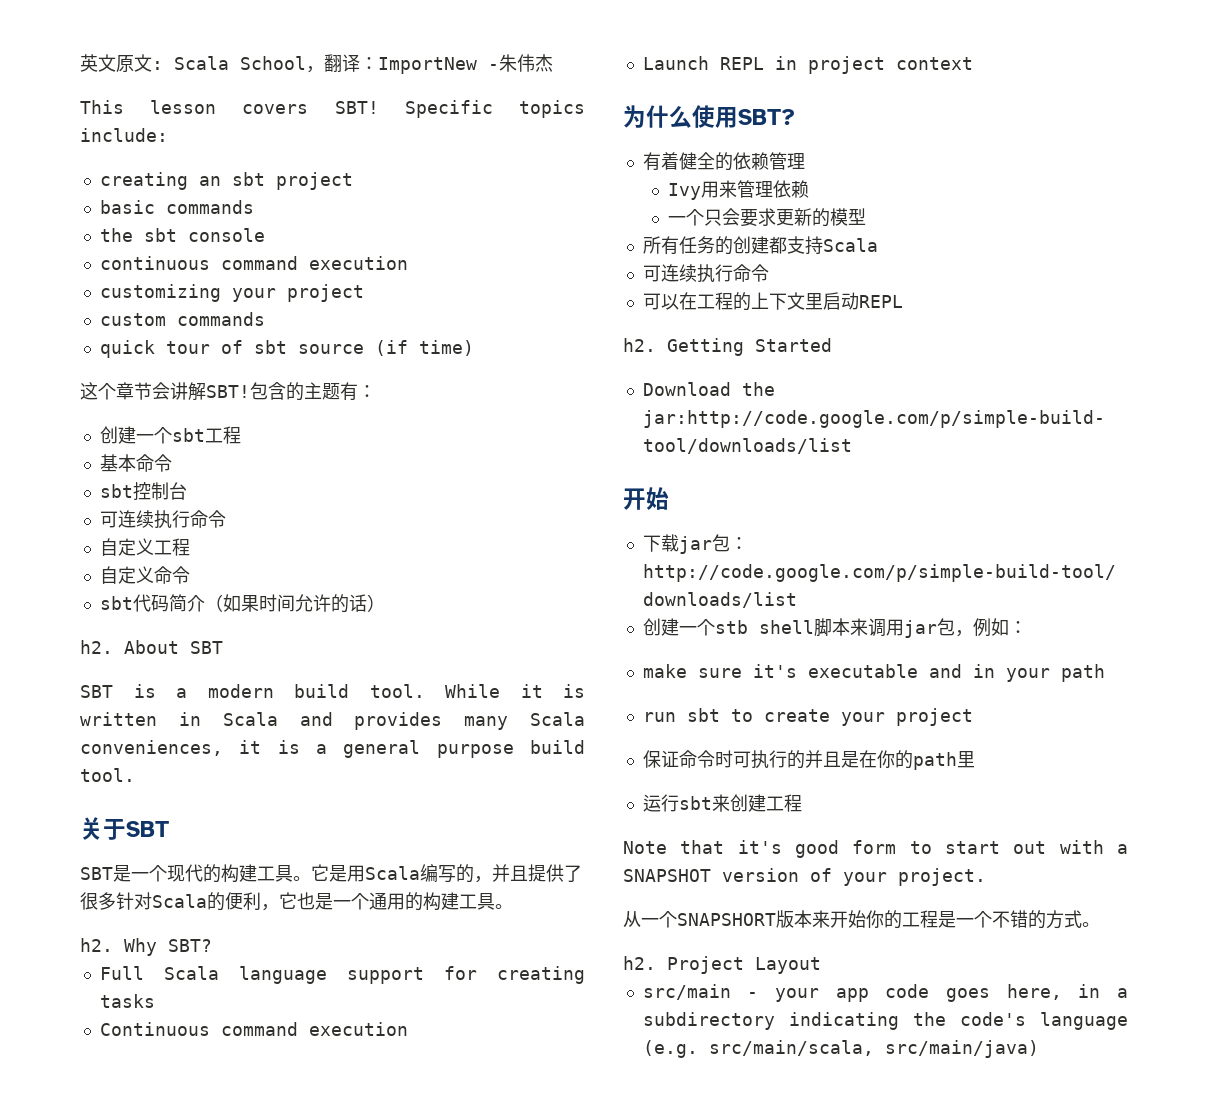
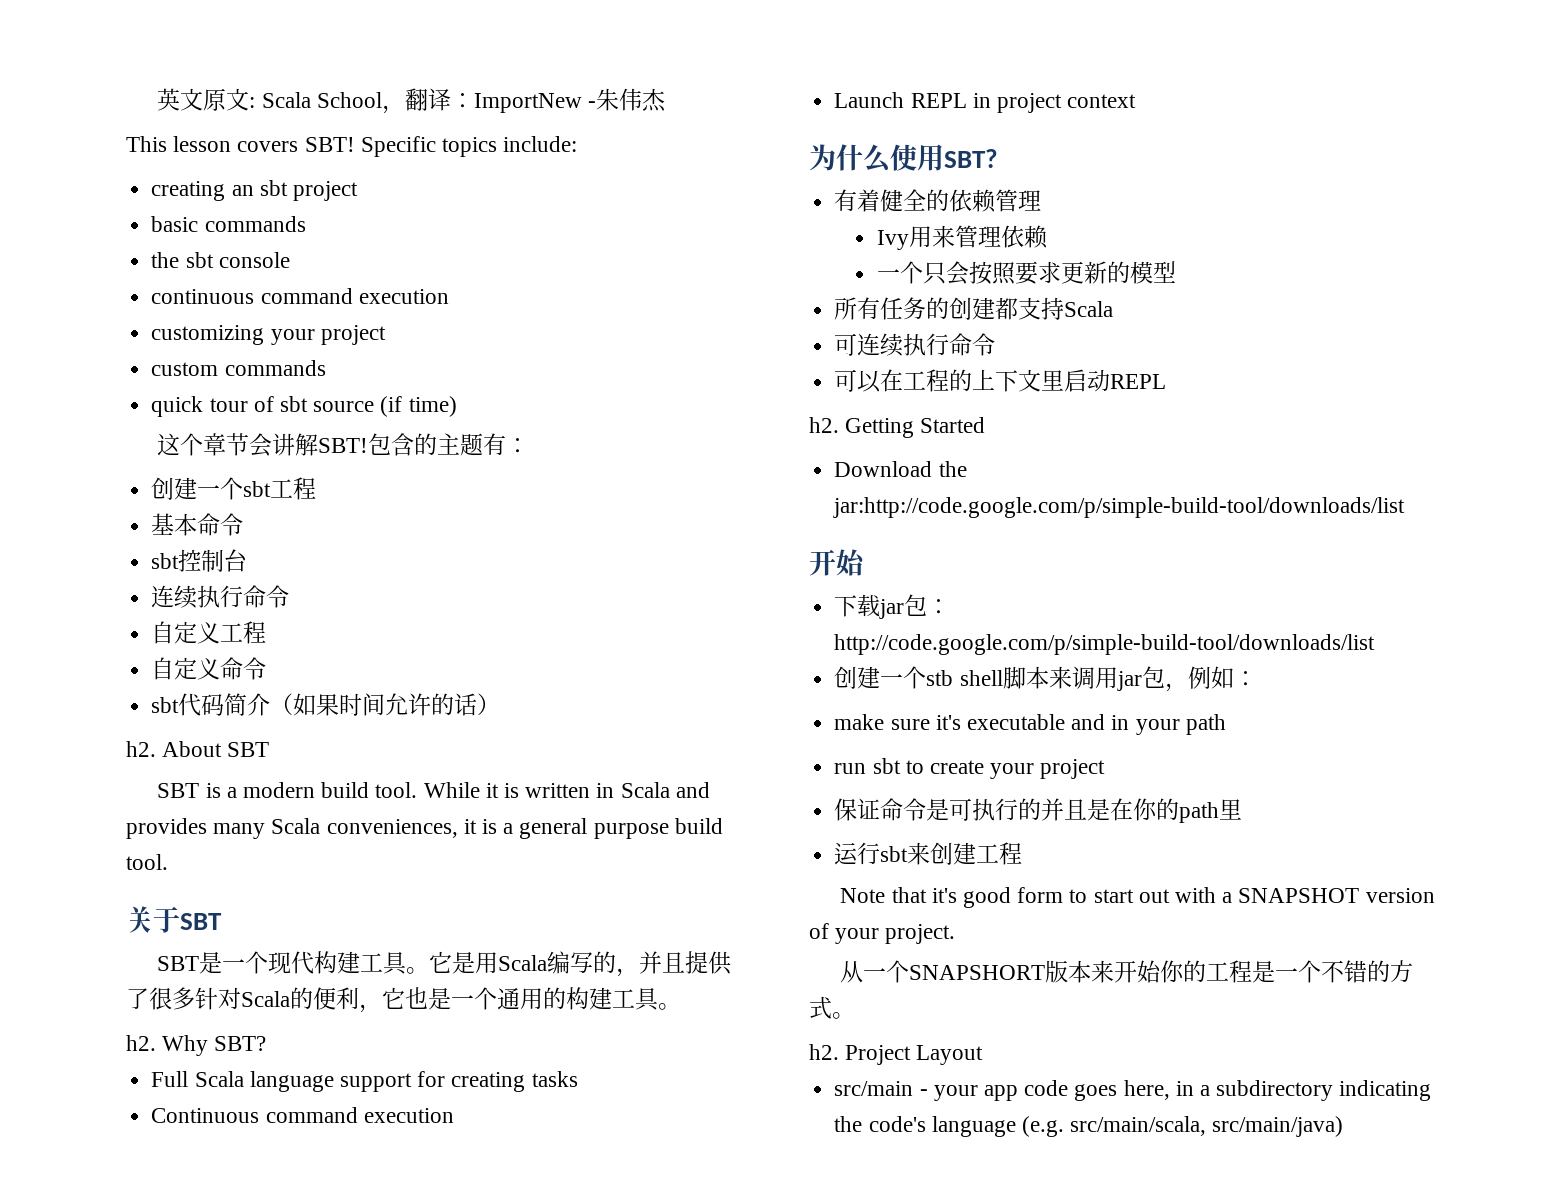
[99,511,118,528] 可 -> (248, 560) none
[203,864,221,883] 的 -> (315, 962) none
(741, 217) none -> [968,261,1016,285] 按照
[714,750,733,768] 时 -> [926,798,950,821] 是

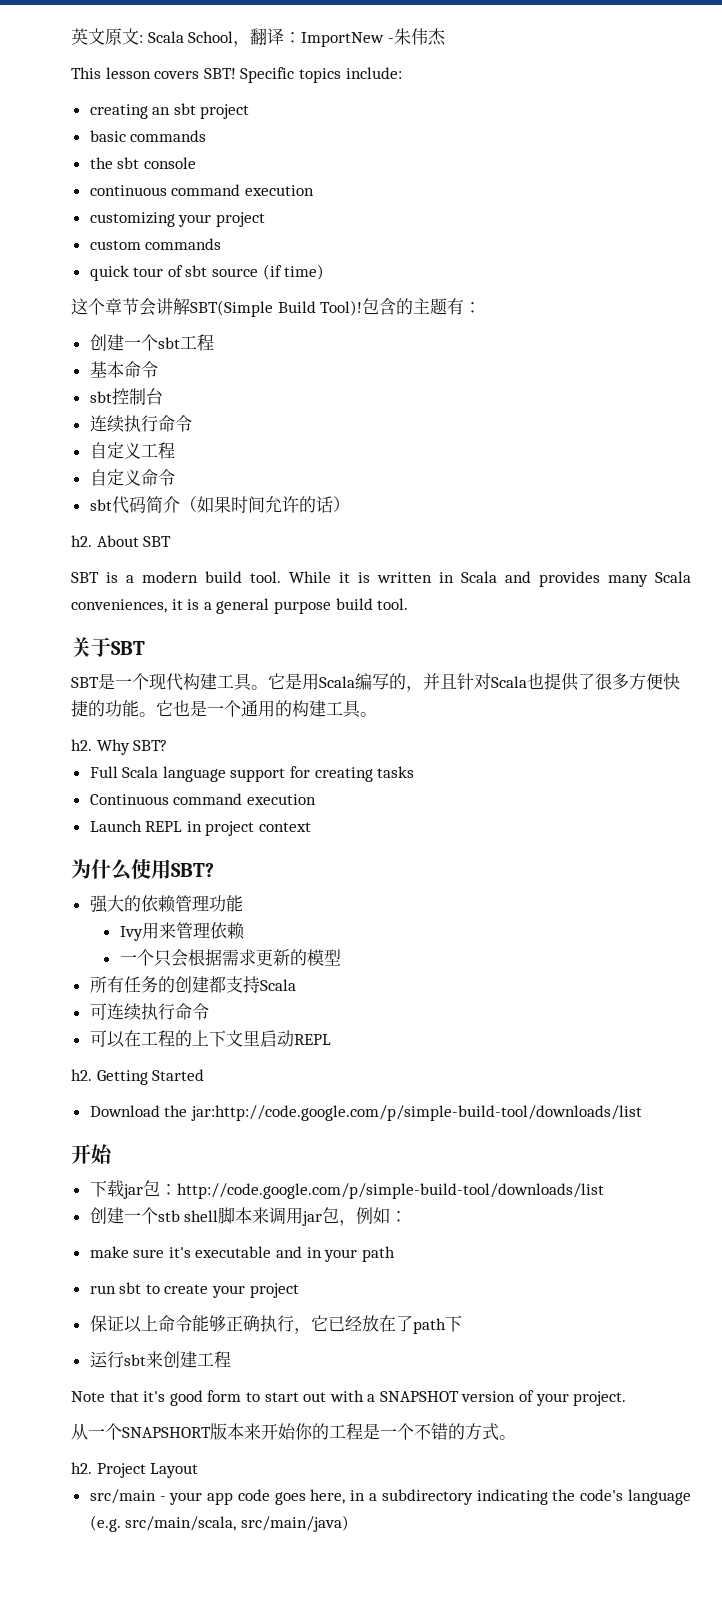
[318,438,369,453] SBT! -> [190,300,363,317] SBT(Simple Build Tool)!
[685,951,733,975] [126,987,382,1013] 提供了很多针对Scala的便利， -> [457,673,680,691] [71,700,156,717] 针对Scala也提供了很多方便快捷的功能。
[834,189,927,212] 有着健全 -> [89,895,124,913] 强大
(1042, 200) none -> [208,895,243,912] 功能
[968,261,1038,285] 按照要 -> [187,949,239,966] 根据需
[880,798,1243,823] 命令是可执行的并且是在你的path里 -> [123,1315,462,1334] 以上命令能够正确执行，它已经放在了path下

